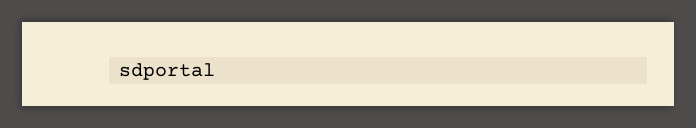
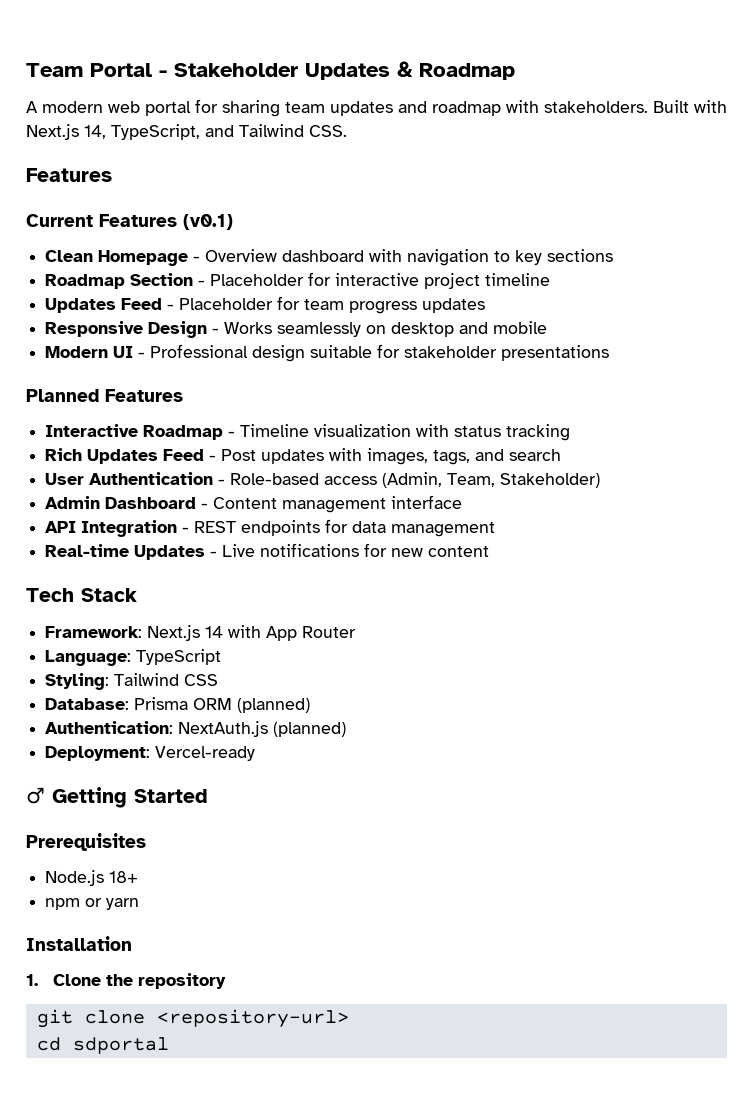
(118, 71) none -> [26,61,515,80] [26,99,727,117] [26,124,347,140] [26,168,112,182] [26,214,233,230] [45,249,614,266] [45,272,551,289] [45,296,486,314] [45,321,548,338] [45,344,610,362] [26,389,183,402] [45,424,571,441] [45,448,562,465] [45,472,601,488] [45,495,463,513] [45,519,496,537] [45,543,490,560] [26,588,137,602] [45,625,357,641] [45,649,222,666] [45,673,219,690] [45,697,311,713] [45,721,347,737] [45,746,256,761] [26,787,208,808] [26,833,146,851] [45,870,139,886] [45,898,140,910] [26,936,132,951] [26,973,227,989] [36,1009,349,1028] [36,1037,61,1051] Team Portal - Stakeholder Updates & Roadmap // A modern web portal for sharing team updates and roadmap with stakeholders. Built with Next.js 14, TypeScript, and Tailwind CSS. // Features // Current Features (v0.1) // Clean Homepage - Overview dashboard with navigation to key sections // Roadmap Section - Placeholder for interactive project timeline // Updates Feed - Placeholder for team progress updates // Responsive Design - Works seamlessly on desktop and mobile // Modern UI - Professional design suitable for stakeholder presentations // Planned Features // Interactive Roadmap - Timeline visualization with status tracking // Rich Updates Feed - Post updates with images, tags, and search // User Authentication - Role-based access (Admin, Team, Stakeholder) // Admin Dashboard - Content management interface // API Integration - REST endpoints for data management // Real-time Updates - Live notifications for new content // Tech Stack // Framework: Next.js 14 with App Router // Language: TypeScript // Styling: Tailwind CSS // Database: Prisma ORM (planned) // Authentication: NextAuth.js (planned) // Deployment: Vercel-ready // ♂ Getting Started // Prerequisites // Node.js 18+ // npm or yarn // Installation // 1. Clone the repository // git clone <repository-url> // cd

